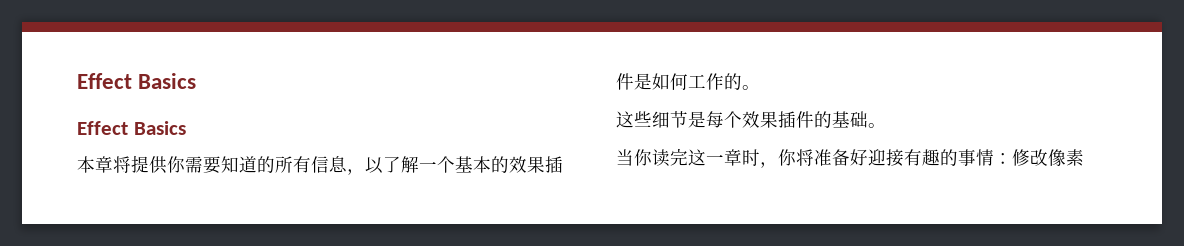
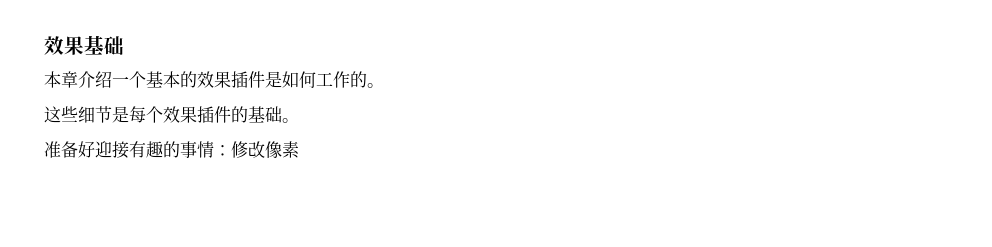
[77,73,197,89] [77,121,186,135] [77,155,419,175] Effect Basics // Effect Basics // 本章将提供你需要知道的所有信息，以了解 -> [44,35,124,55] [44,71,112,88] 效果基础 // 本章介绍
[616,148,814,168] 当你读完这一章时，你将 -> (299, 120) none

